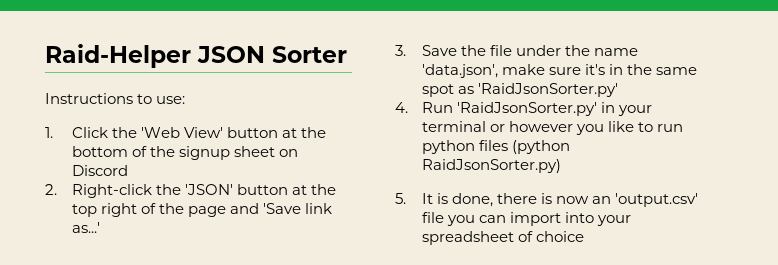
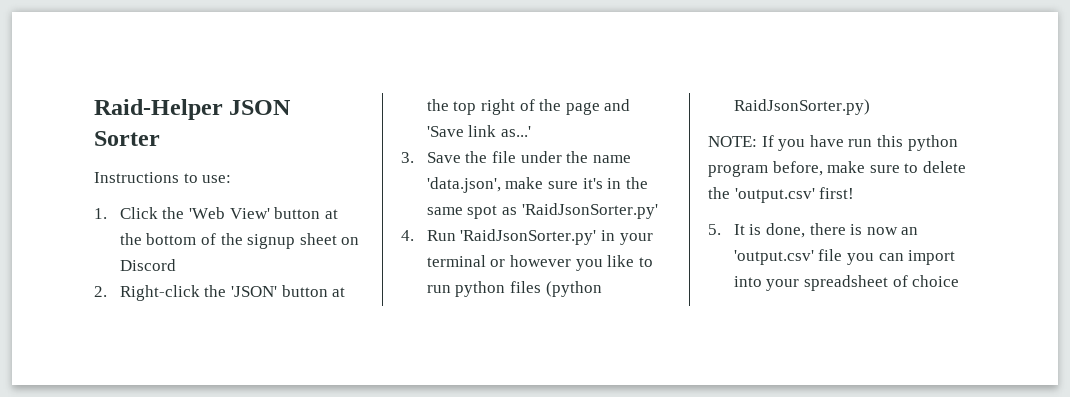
(562, 166) none -> [708,135,958,151] [708,161,966,177] [708,187,855,203] // NOTE: If you have run this python program before, make sure to delete the 'output.csv' first!

